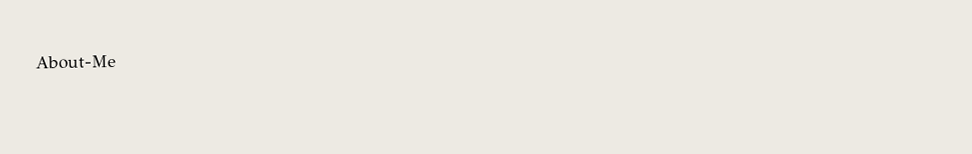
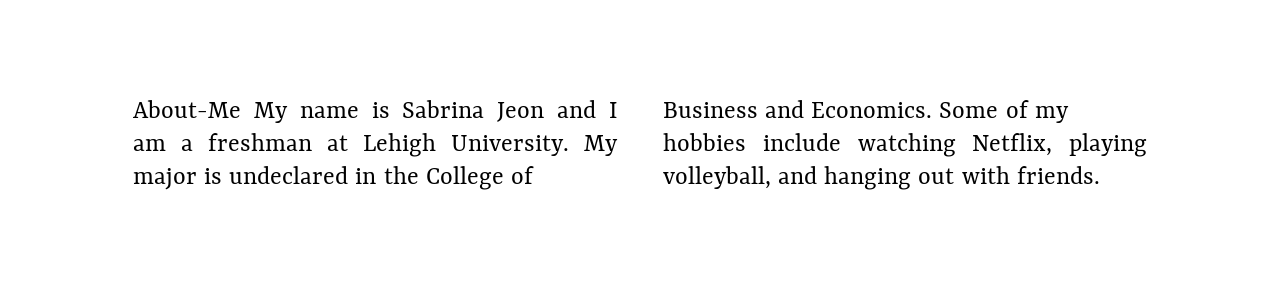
(116, 62) none -> [253,100,617,123] [133,133,618,157] [133,166,534,190] [663,100,1069,123] [663,133,1147,157] [663,166,1100,190] My name is Sabrina Jeon and I am a freshman at Lehigh University. My major is undeclared in the College of Business and Economics. Some of my hobbies include watching Netflix, playing volleyball, and hanging out with friends.

